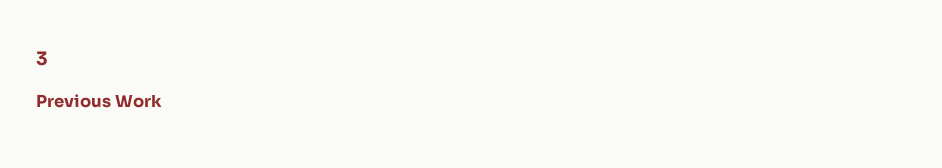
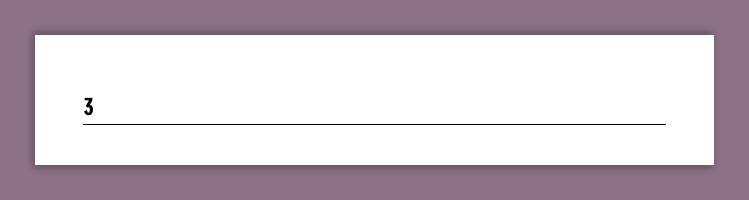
[36,94,163,108] // Previous Work -> (94, 106) none

